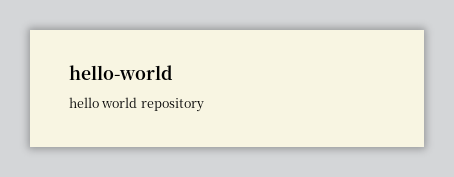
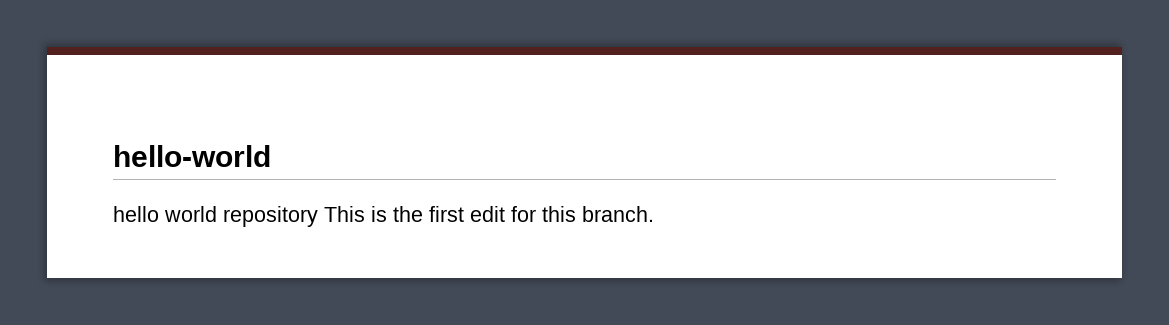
(204, 105) none -> [324,206,654,222] This is the first edit for this branch.

